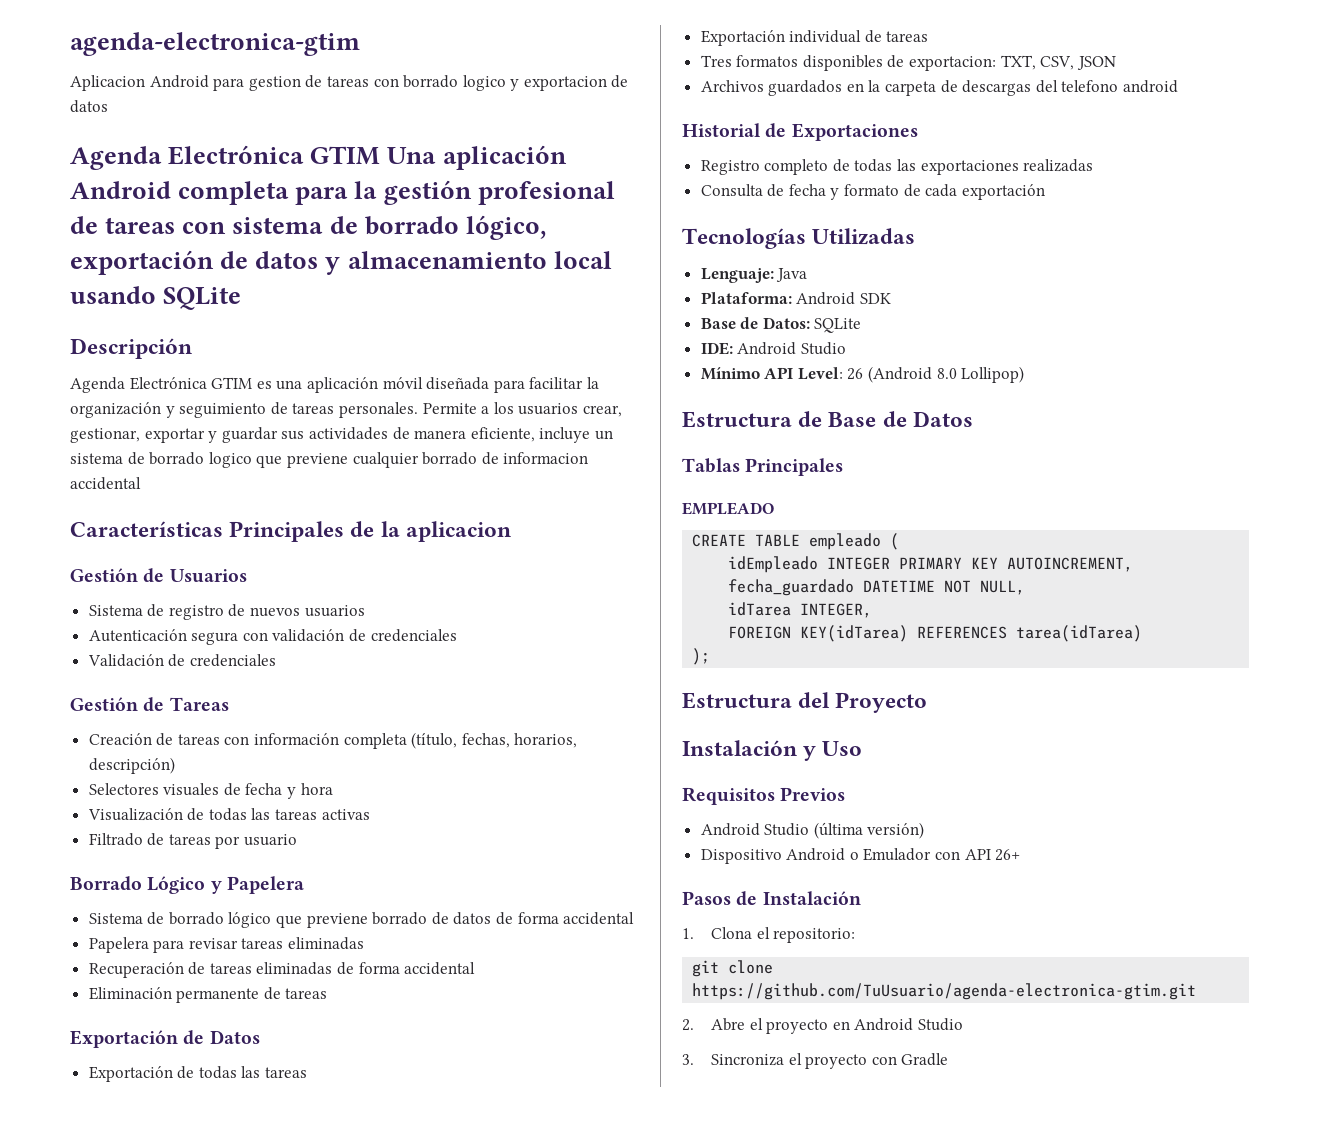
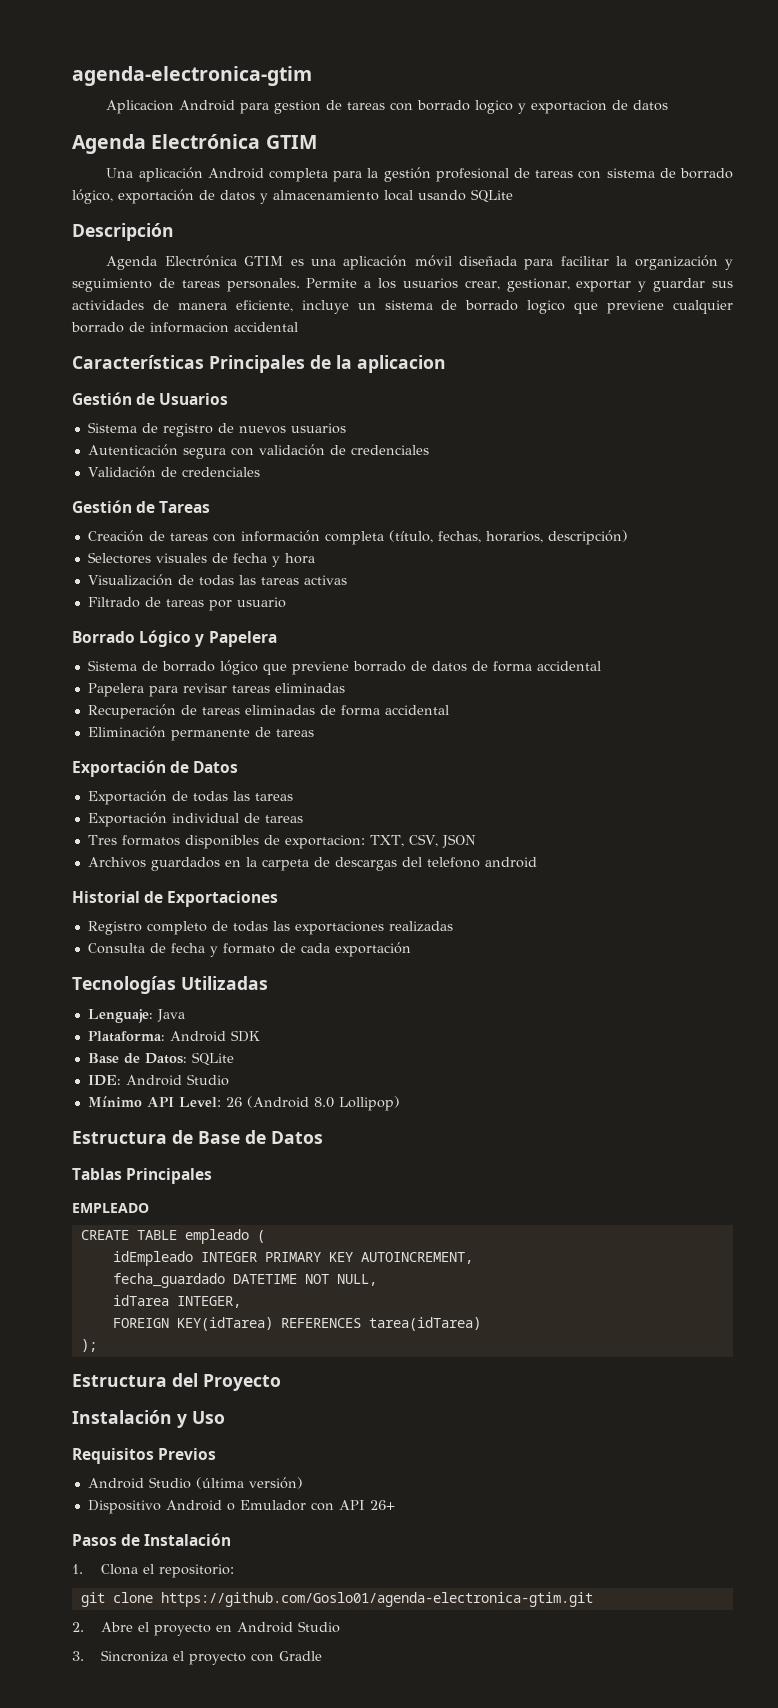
(381, 155) none -> (317, 142) //
[692,983,1197,1000] https://github.com/TuUsuario/agenda-electronica-gtim.git -> [160,1592,593,1607] https://github.com/Goslo01/agenda-electronica-gtim.git

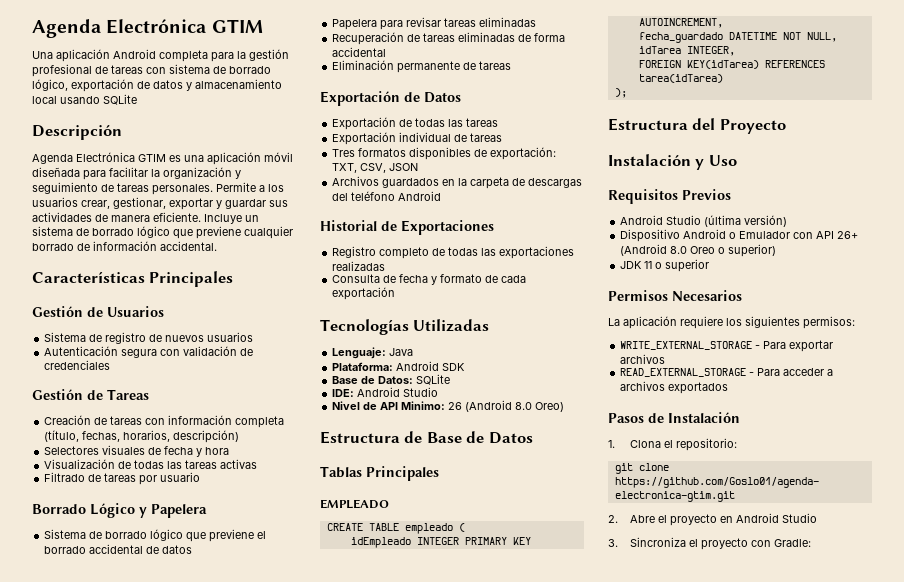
[72,66,312,86] [106,100,669,114] agenda-electronica-gtim // Aplicacion Android para gestion de tareas con borrado logico y exportacion de datos // -> (32, 28) none
[235,300,349,314] eficiente, incluye -> [153,212,242,224] eficiente. Incluye
[527,300,566,314] logico -> [137,226,170,238] lógico
[150,322,298,333] informacion accidental -> [93,241,217,251] información accidental.
[310,355,446,373] de la aplicacion -> (234, 279) none
[87,466,260,478] // Validación de credenciales -> (111, 365) none
[352,661,601,672] borrado de datos de forma accidental -> [257,531,267,539] [44,544,193,554] el borrado accidental de datos
[284,835,365,849] exportacion: -> [490,147,557,160] exportación:
[426,857,537,868] telefono android -> [351,191,442,201] teléfono Android
[87,1096,221,1107] Mínimo API Level: -> [332,401,446,410] Nivel de API Minimo:
[338,1096,400,1111] Lollipop) -> [535,402,565,412] Oreo)
(395, 1505) none -> [620,244,777,257] [620,259,710,272] [608,290,742,301] [608,316,855,329] [620,340,834,352] [620,354,666,364] [620,368,834,377] [620,381,729,394] (Android 8.0 Oreo o superior) // JDK 11 o superior // Permisos Necesarios // La aplicación requiere los siguientes permisos: // WRITE_EXTERNAL_STORAGE - Para exportar archivos // READ_EXTERNAL_STORAGE - Para acceder a archivos exportados
[278,1651,322,1661] Gradle -> [773,539,811,547] Gradle:

